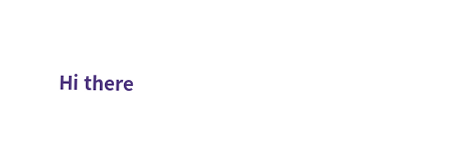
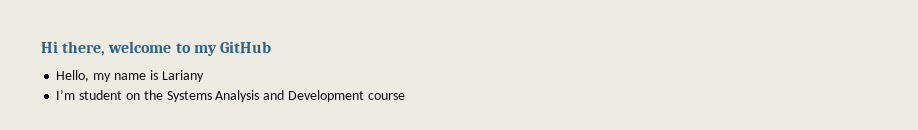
[83,74,136,92] there -> [62,41,271,56] [56,70,204,82] [56,90,405,102] there, welcome to my GitHub // Hello, my name is Lariany // I’m student on the Systems Analysis and Development course

